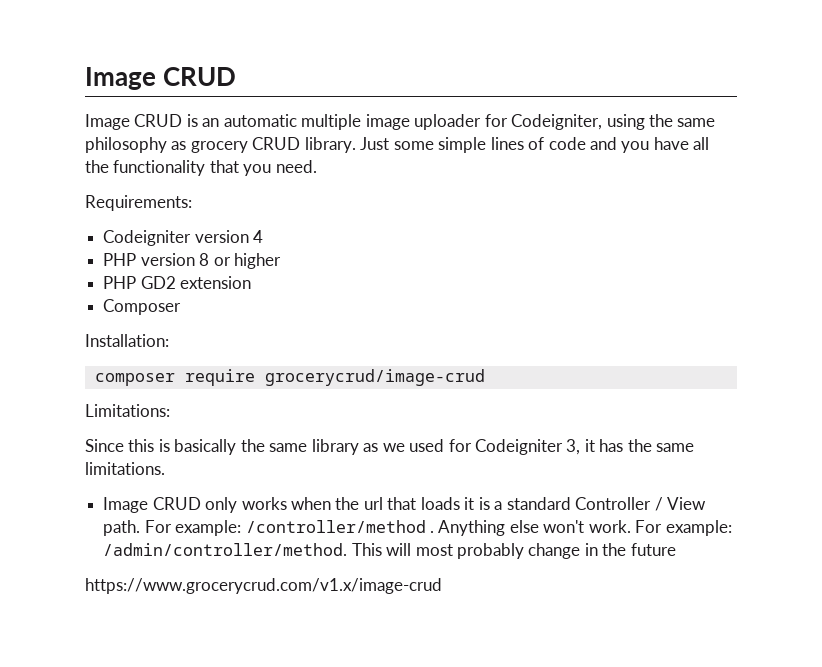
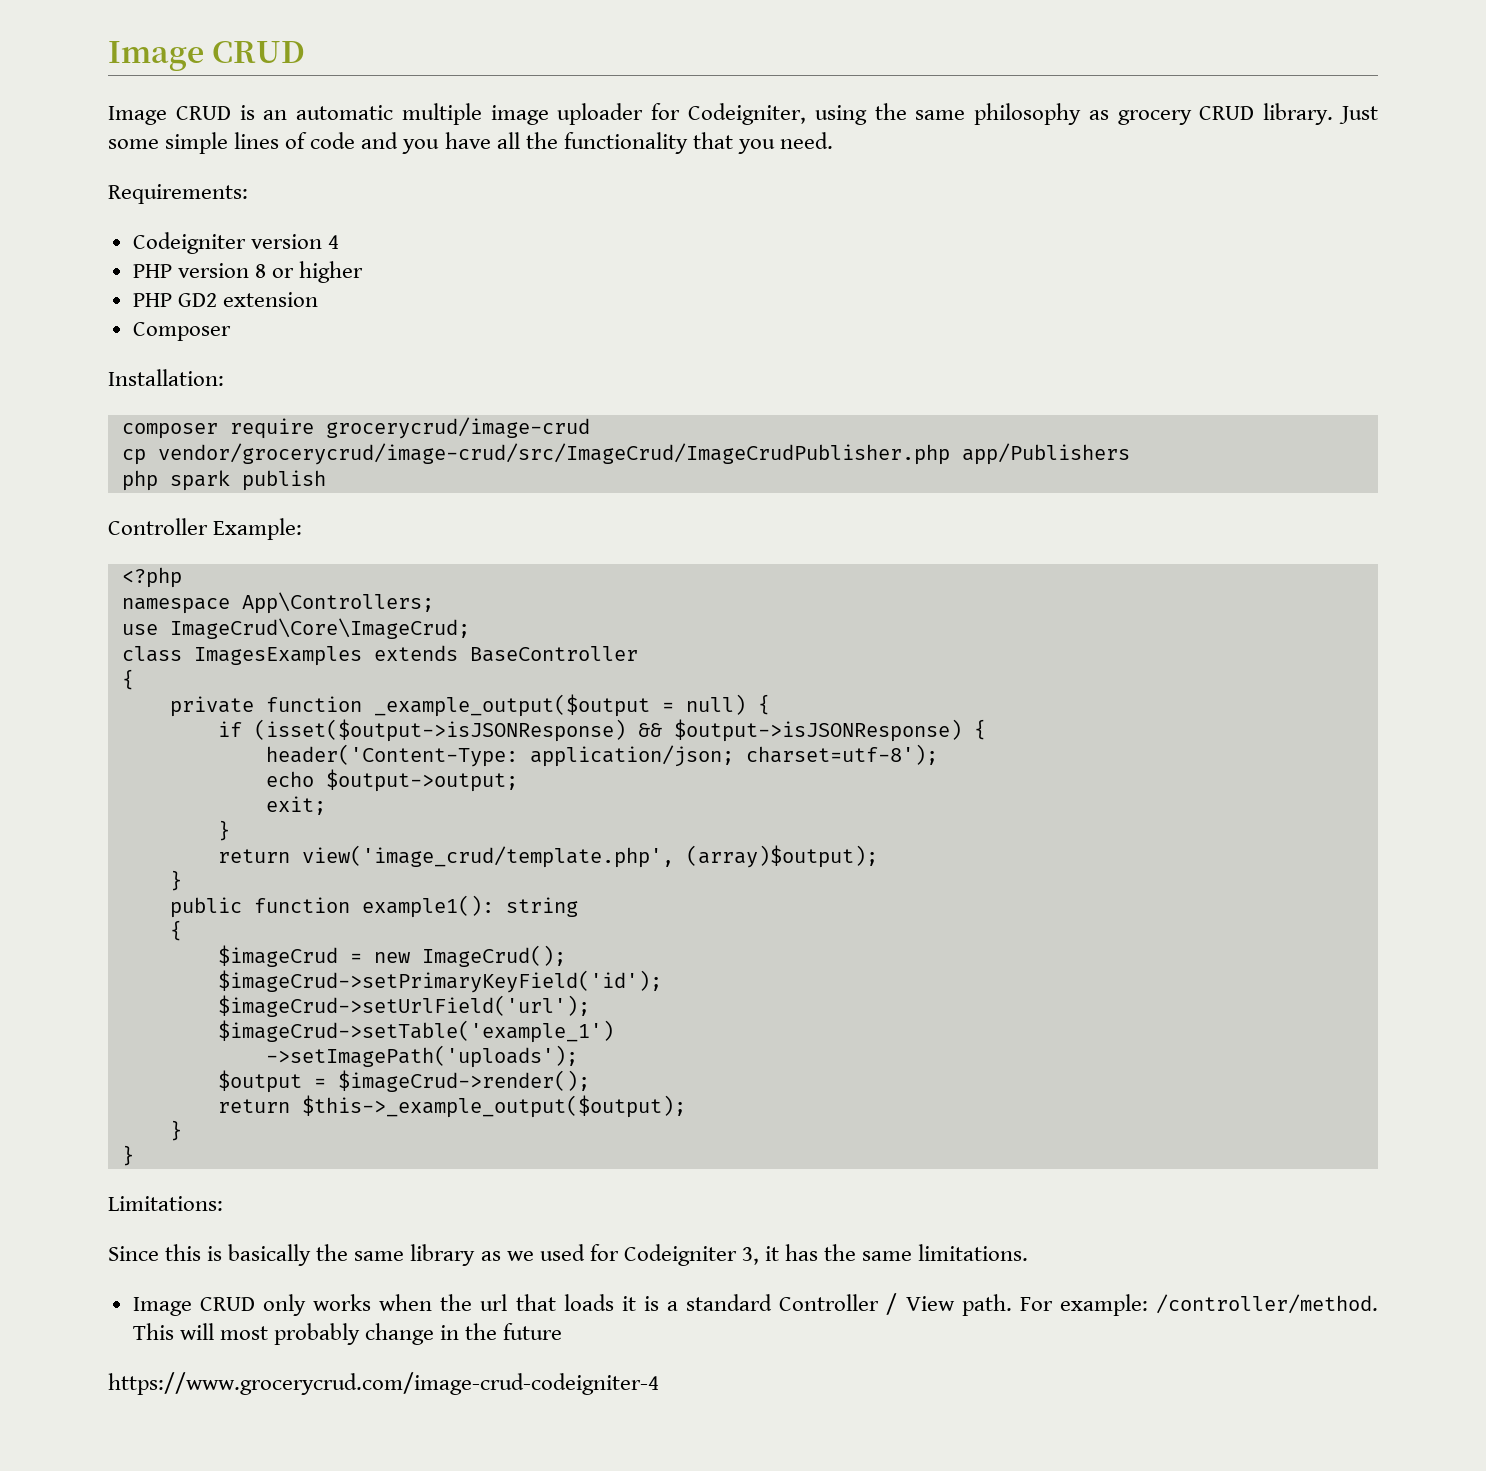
(485, 377) none -> [121,443,1130,465] [121,470,326,491] [108,518,303,540] [121,567,182,588] [121,592,434,614] [121,618,470,639] [121,645,638,666] [121,669,134,690] [169,694,770,717] [217,719,986,742] [265,744,938,767] [265,769,518,792] [265,796,326,815] [217,820,230,841] [217,845,878,868] [169,870,182,891] [169,895,578,918] [169,920,182,941] [217,945,566,967] [217,970,662,993] [217,995,590,1017] [217,1020,614,1043] [265,1045,578,1068] [217,1070,590,1093] [217,1095,686,1118] [169,1120,182,1141] [121,1145,134,1166] // cp vendor/grocerycrud/image-crud/src/ImageCrud/ImageCrudPublisher.php app/Publishers // php spark publish // Controller Example: // <?php // namespace App\Controllers; // use ImageCrud\Core\ImageCrud; // class ImagesExamples extends BaseController // { // private function _example_output($output = null) { // if (isset($output->isJSONResponse) && $output->isJSONResponse) { // header('Content-Type: application/json; charset=utf-8'); // echo $output->output; // exit; // } // return view('image_crud/template.php', (array)$output); // } // public function example1(): string // { // $imageCrud = new ImageCrud(); // $imageCrud->setPrimaryKeyField('id'); // $imageCrud->setUrlField('url'); // $imageCrud->setTable('example_1') // ->setImagePath('uploads'); // $output = $imageCrud->render(); // return $this->_example_output($output); // } // }
[245,520,732,536] [103,543,348,556] /controller/method . Anything else won't work. For example: /admin/controller/method. -> [1156,1294,1378,1314] /controller/method.
[85,578,442,594] https://www.grocerycrud.com/v1.x/image-crud -> [108,1372,659,1395] https://www.grocerycrud.com/image-crud-codeigniter-4

